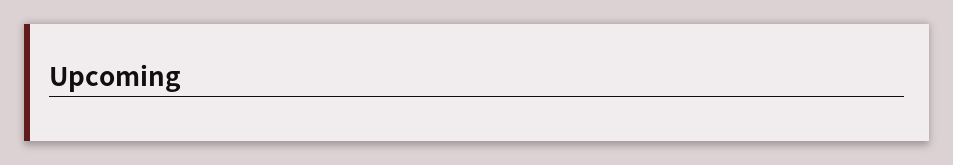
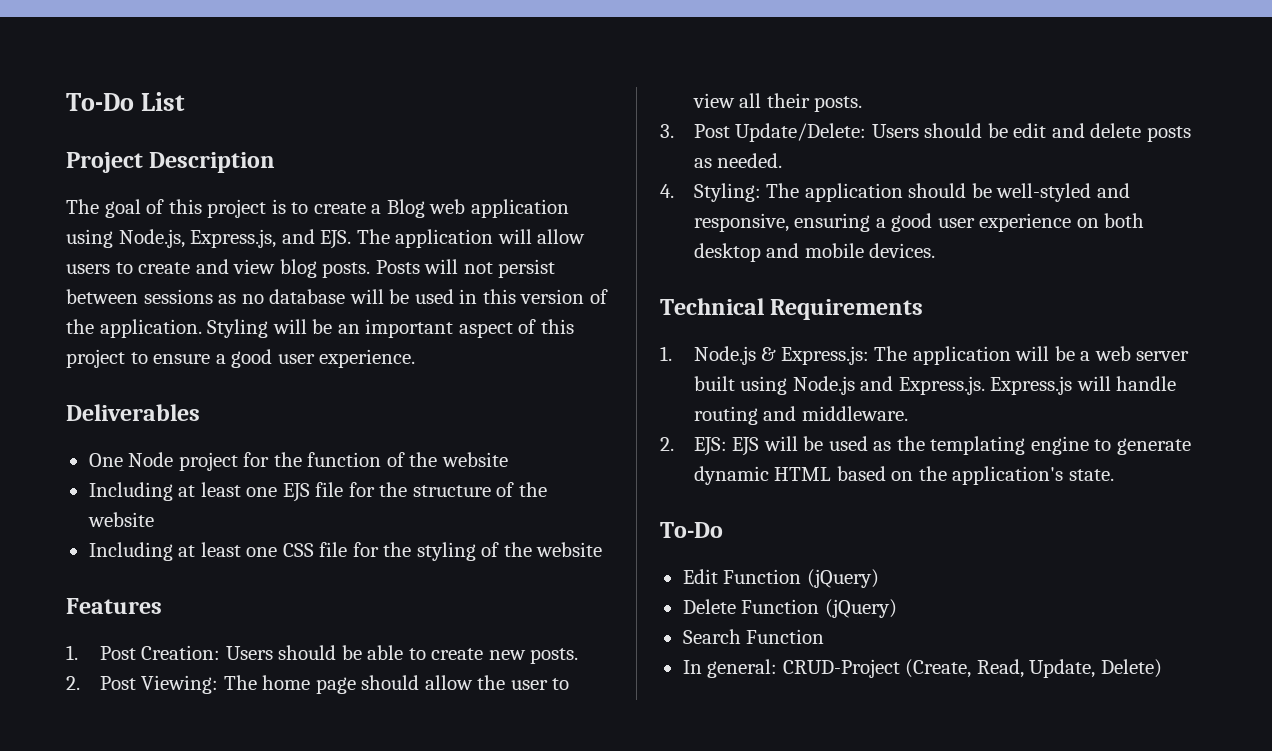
[49,64,181,92] Upcoming -> [66,92,186,111] [66,152,276,173] [66,199,569,218] [66,229,586,249] [66,259,556,278] [66,289,608,304] [66,319,574,338] [66,349,416,368] [66,404,200,421] [88,452,508,471] [88,482,547,502] [87,512,154,527] [88,542,603,561] [66,598,162,614] [66,645,579,664] [66,675,570,694] [692,93,863,112] [660,123,1191,142] [693,153,783,168] [660,183,1130,202] [693,213,1145,232] [693,243,936,262] [660,298,924,320] [660,346,1190,365] [693,376,1177,395] [693,406,908,425] [660,436,1191,456] [693,466,1114,485] [660,522,723,538] [682,569,879,588] [682,599,897,618] [682,629,825,644] [682,659,1162,678] To-Do List // Project Description // The goal of this project is to create a Blog web application using Node.js, Express.js, and EJS. The application will allow users to create and view blog posts. Posts will not persist between sessions as no database will be used in this version of the application. Styling will be an important aspect of this project to ensure a good user experience. // Deliverables // One Node project for the function of the website // Including at least one EJS file for the structure of the website // Including at least one CSS file for the styling of the website // Features // 1. Post Creation: Users should be able to create new posts. // 2. Post Viewing: The home page should allow the user to view all their posts. // 3. Post Update/Delete: Users should be edit and delete posts as needed. // 4. Styling: The application should be well-styled and responsive, ensuring a good user experience on both desktop and mobile devices. // Technical Requirements // 1. Node.js & Express.js: The application will be a web server built using Node.js and Express.js. Express.js will handle routing and middleware. // 2. EJS: EJS will be used as the templating engine to generate dynamic HTML based on the application's state. // To-Do // Edit Function (jQuery) // Delete Function (jQuery) // Search Function // In general: CRUD-Project (Create, Read, Update, Delete)

